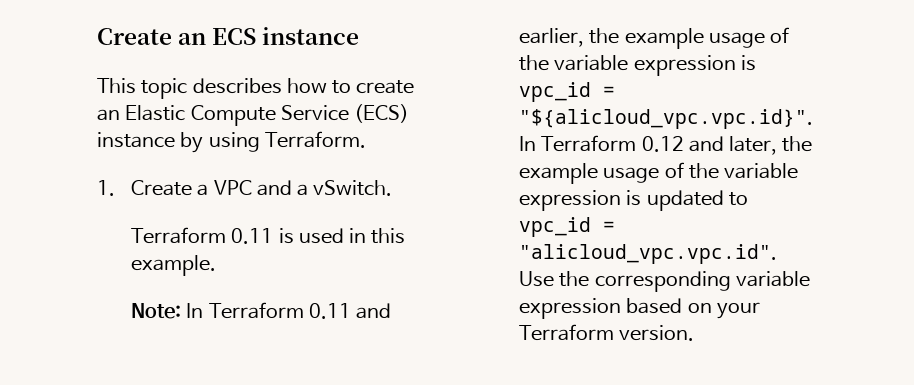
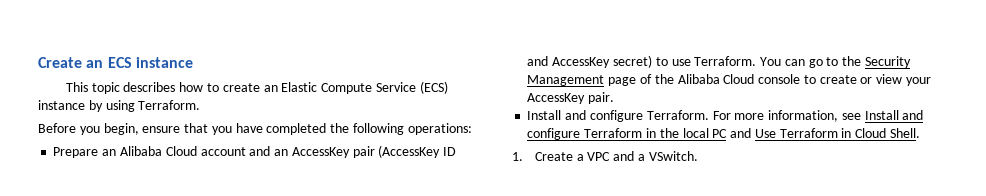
(366, 139) none -> [38,123,472,135] [53,145,457,158] [527,55,911,68] [527,74,931,86] [527,92,615,104] [527,110,924,122] [527,128,920,140] // Before you begin, ensure that you have completed the following operations: // Prepare an Alibaba Cloud account and an AccessKey pair (AccessKey ID and AccessKey secret) to use Terraform. You can go to the Security Management page of the Alibaba Cloud console to create or view your AccessKey pair. // Install and configure Terraform. For more information, see Install and configure Terraform in the local PC and Use Terraform in Cloud Shell.
[313,180,393,196] [131,227,406,244] [131,255,217,276] [131,302,392,319] [519,27,790,49] [519,55,756,76] [519,82,616,102] [519,109,814,129] [519,135,813,155] [519,162,799,184] [519,190,748,211] [519,217,616,237] [519,244,778,264] [519,271,810,292] [519,298,760,319] [519,324,695,341] vSwitch. // Terraform 0.11 is used in this example. // Note: In Terraform 0.11 and earlier, the example usage of the variable expression is vpc_id = "${alicloud_vpc.vpc.id}". In Terraform 0.12 and later, the example usage of the variable expression is updated to vpc_id = "alicloud_vpc.vpc.id". Use the corresponding variable expression based on your Terraform version. -> [648,151,698,161] VSwitch.

